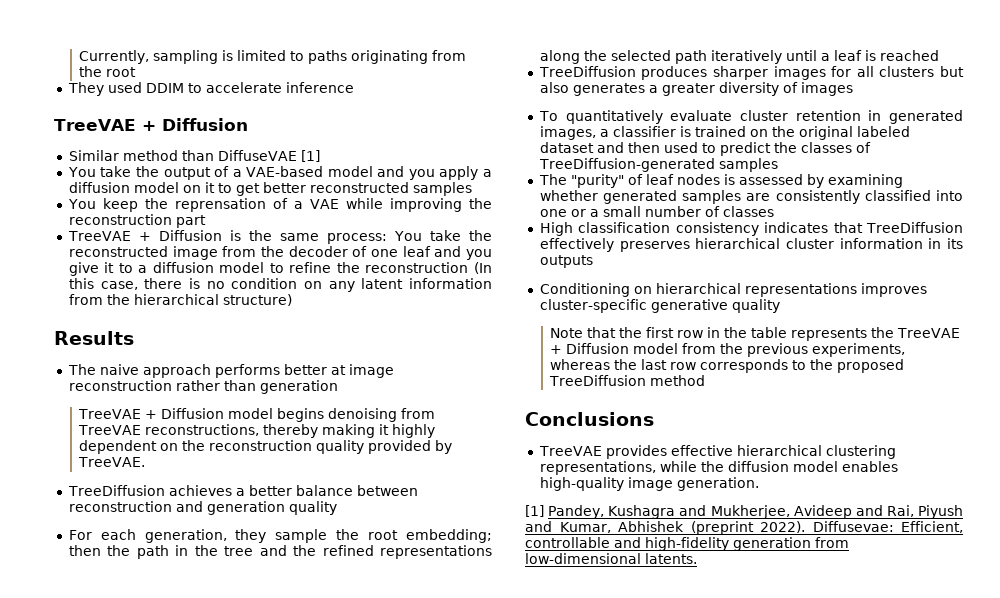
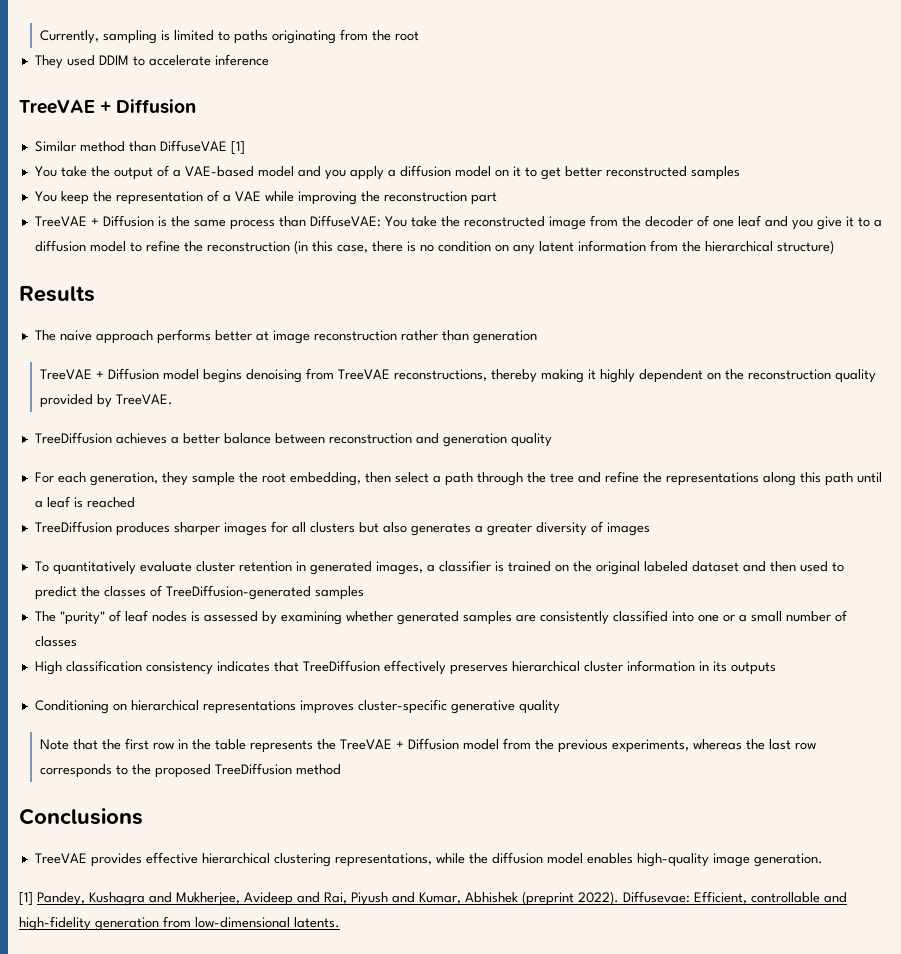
[174,198,266,212] reprensation -> [115,191,203,205] representation
[326,233,387,244] process: -> [229,215,381,230] process than DiffuseVAE:
[473,262,492,274] (In -> [293,240,308,254] (in
[406,529,493,543] [68,545,492,559] [539,50,782,64] embedding; then the path in the tree and the refined representations along the selected path iteratively -> [289,471,853,486] embedding, then select a path through the tree and refine the representations along this path

